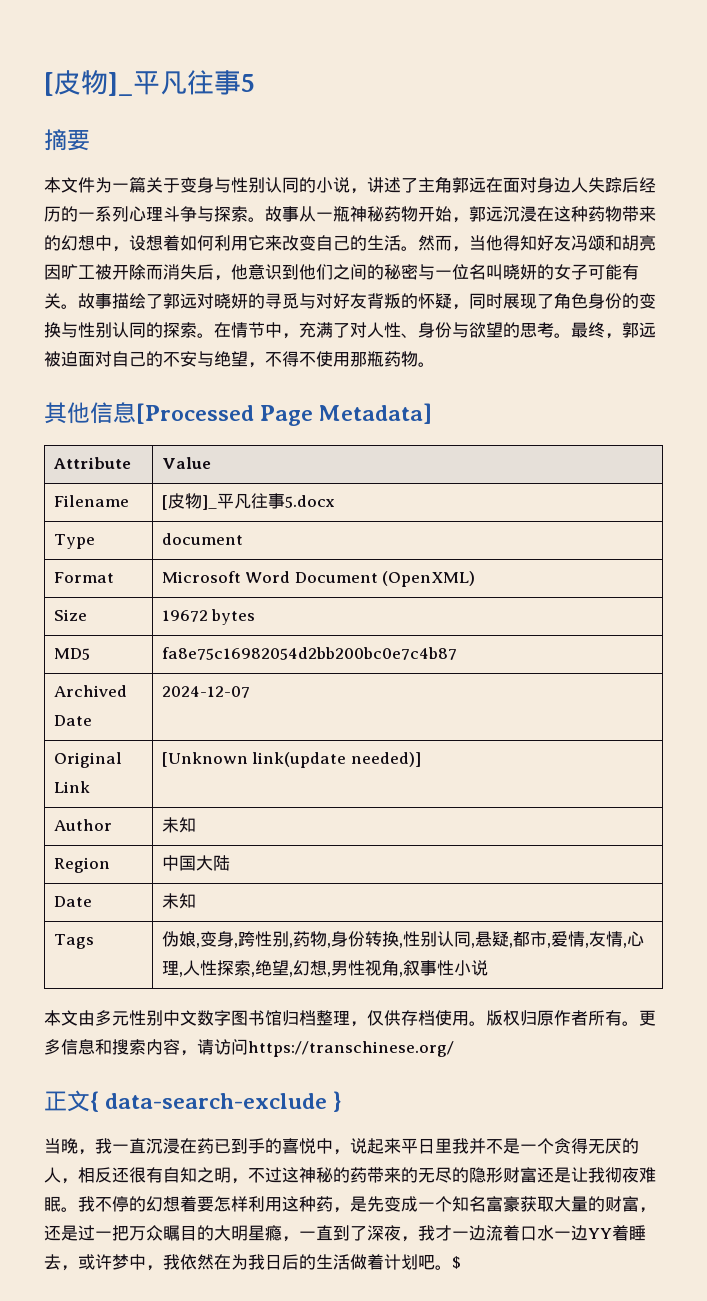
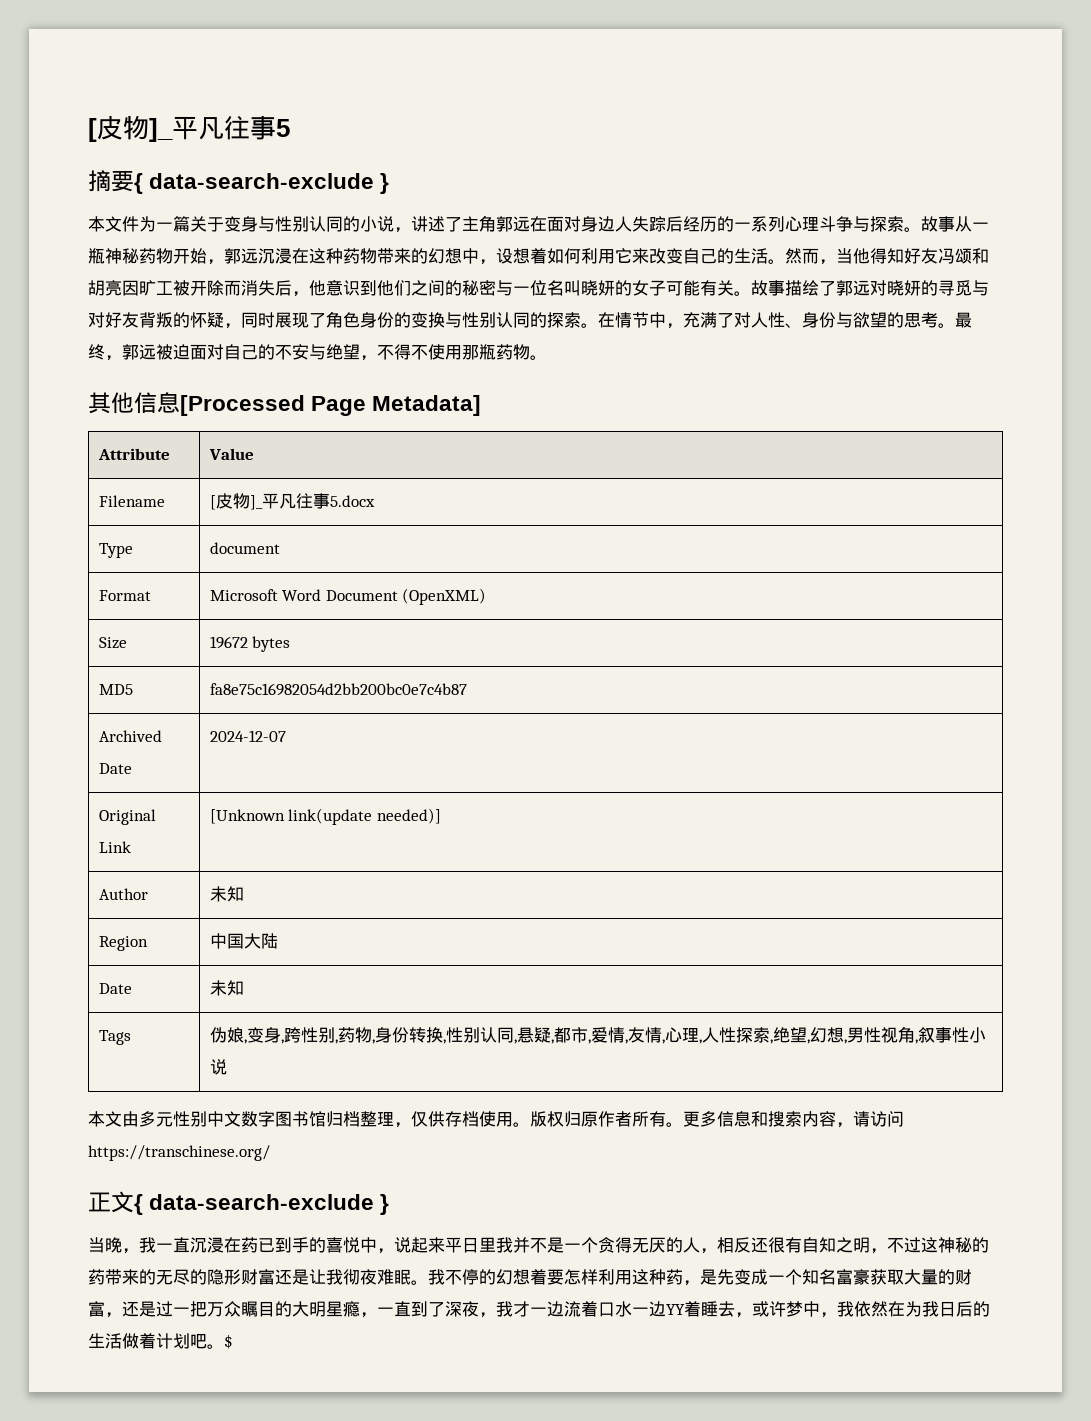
(90, 140) none -> [134,173,390,194] { data-search-exclude }

